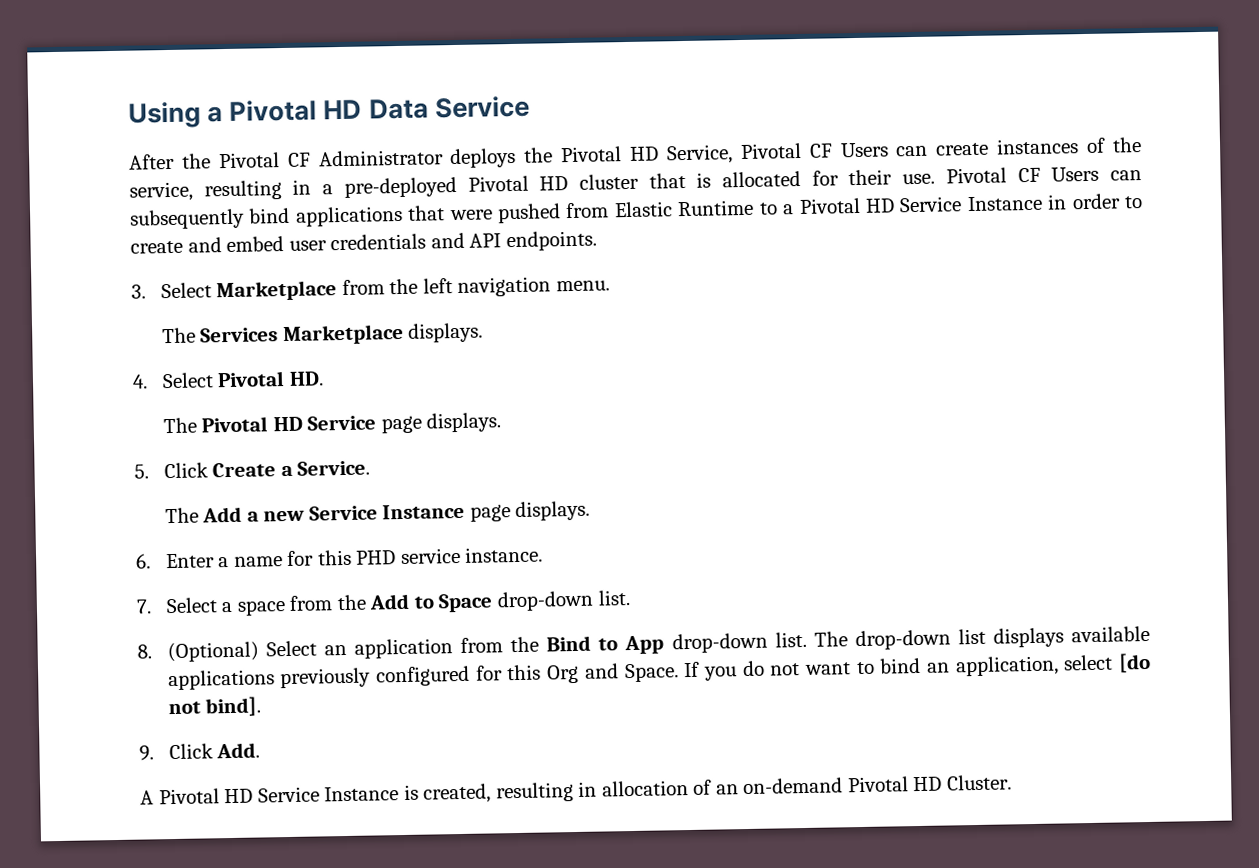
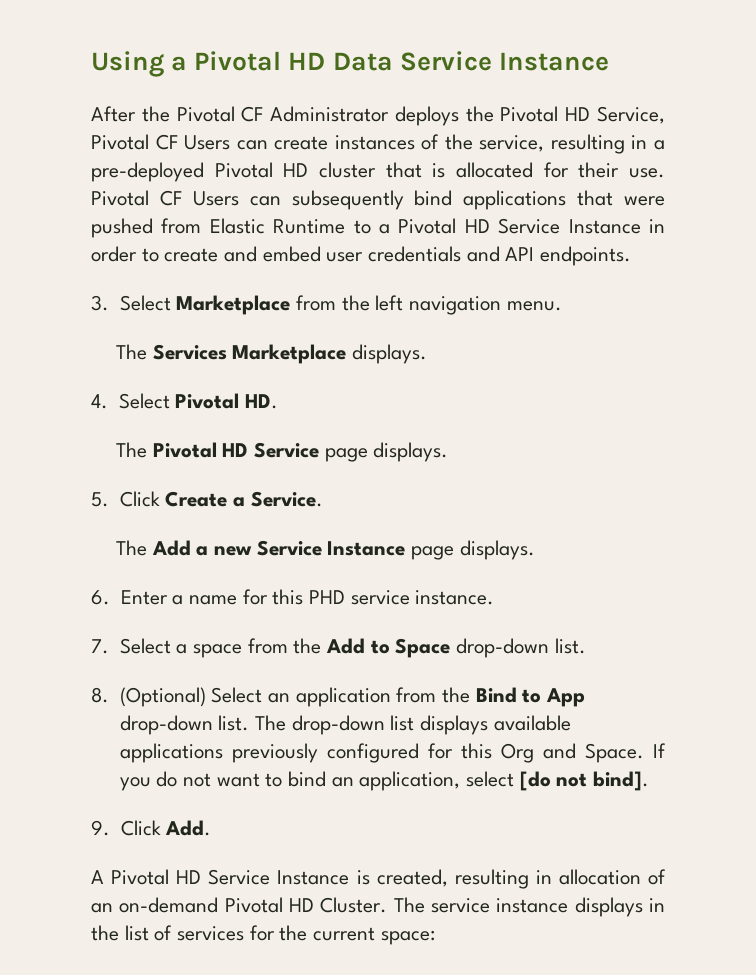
(530, 107) none -> [498,52,609,71] Instance
(1013, 782) none -> [393,897,665,917] [91,925,435,945] The service instance displays in the list of services for the current space:

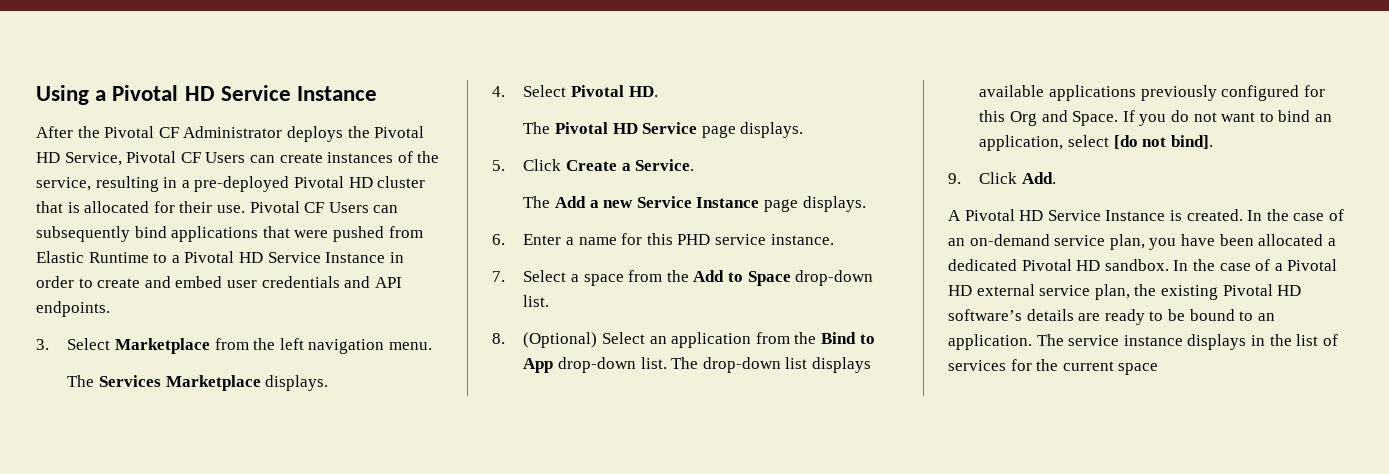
[332,52,393,71] Data -> (215, 93) none
[376,869,667,889] [91,897,388,913] created, resulting in allocation of an on-demand Pivotal HD Cluster. -> [1186,209,1344,221] [948,234,1336,250] [948,259,1338,271] [948,284,1302,300] [948,309,1275,325] [948,334,1032,350] created. In the case of an on-demand service plan, you have been allocated a dedicated Pivotal HD sandbox. In the case of a Pivotal HD external service plan, the existing Pivotal HD software’s details are ready to be bound to an application.
[380,930,435,945] space: -> [1118,363,1159,375] space

